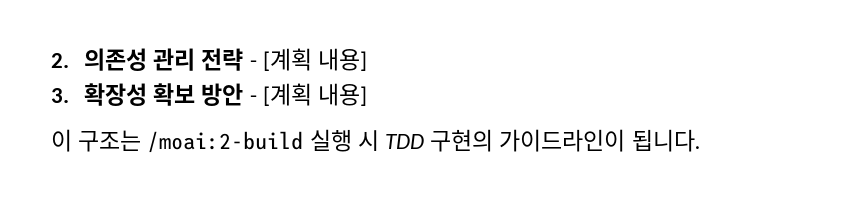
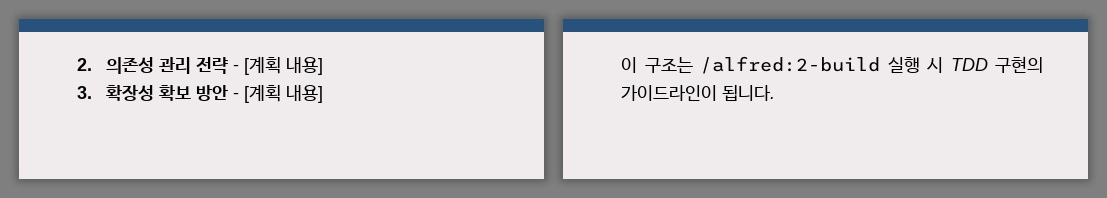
[147,131,304,153] /moai:2-build -> [700,56,880,74] /alfred:2-build

